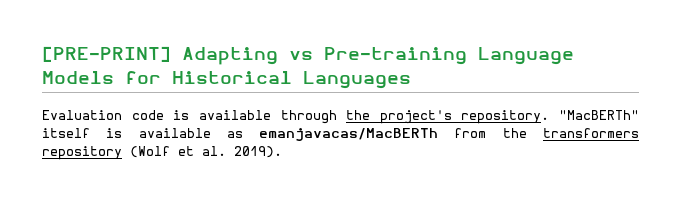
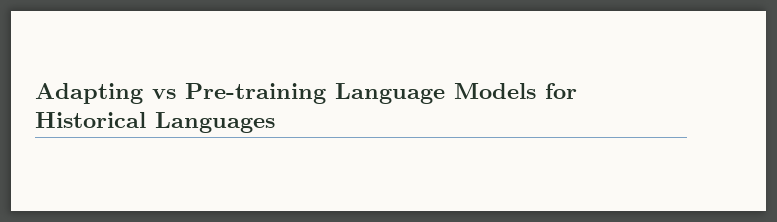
[42,46,171,62] [PRE-PRINT] -> (35, 93) none
[42,110,639,124] [42,128,639,141] [42,146,282,160] // Evaluation code is available through the project's repository. "MacBERTh" itself is available as emanjavacas/MacBERTh from the transformers repository (Wolf et al. 2019). -> (275, 122) none

